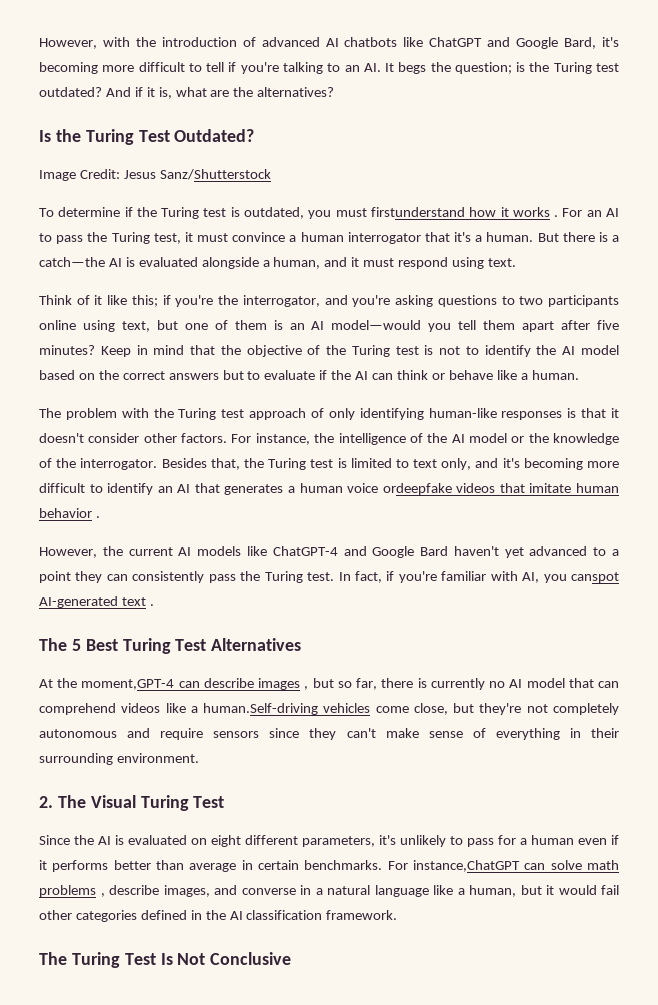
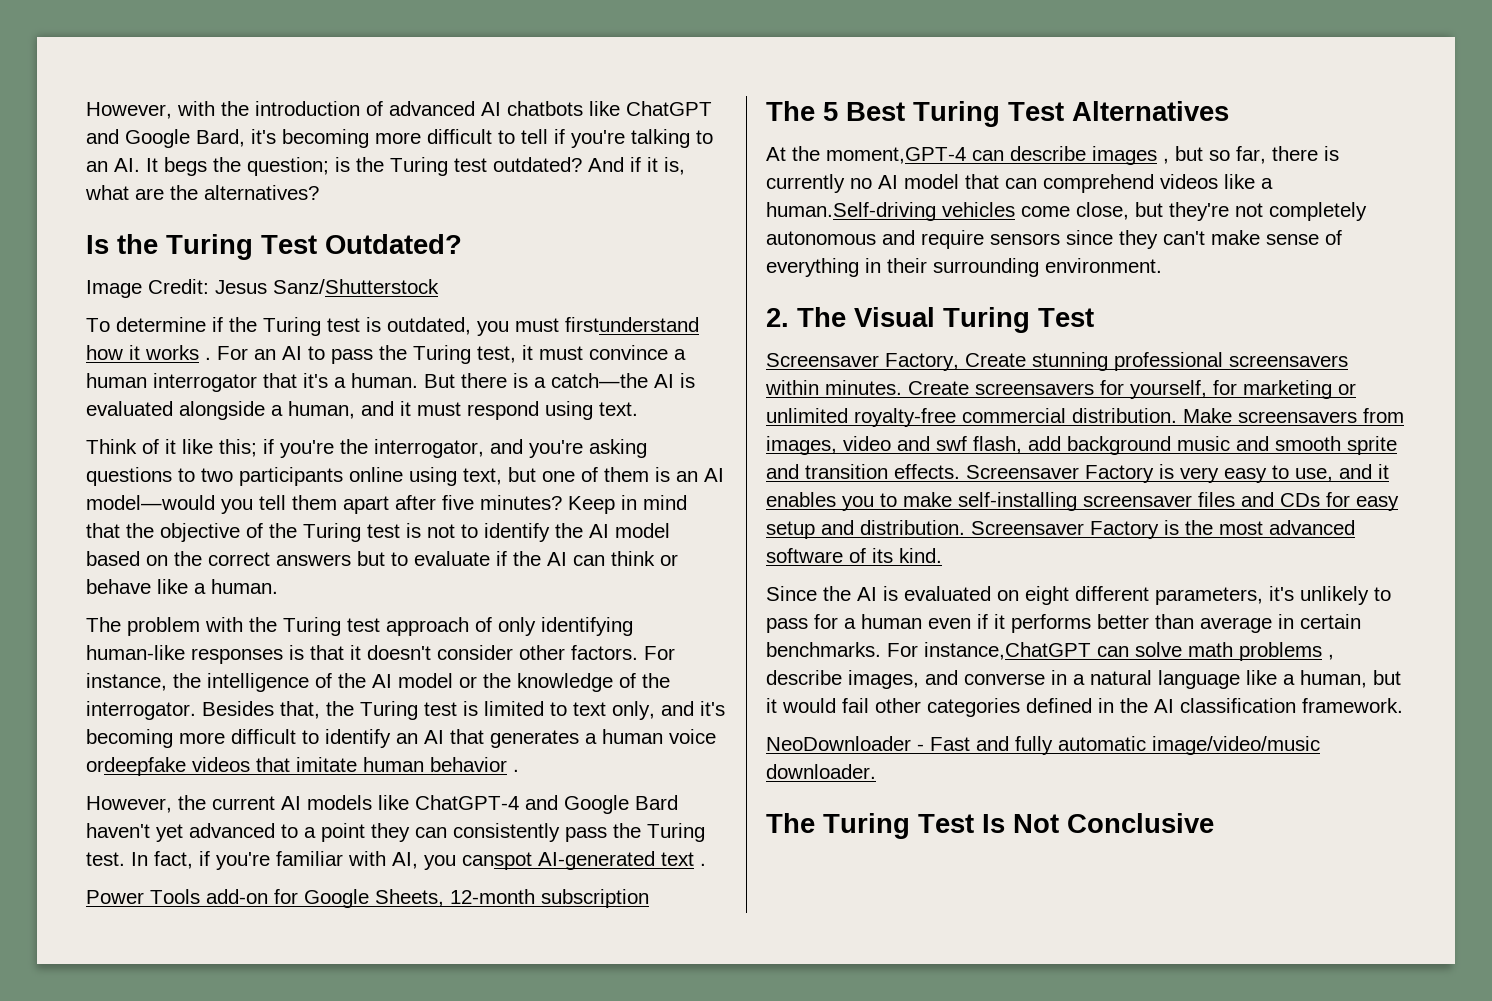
(154, 605) none -> [86,889,649,908] // Power Tools add-on for Google Sheets, 12-month subscription
(225, 802) none -> [766,352,1348,371] [765,380,1356,399] [766,408,1404,427] [766,436,1397,455] [766,464,1389,483] [766,492,1399,511] [766,520,1355,539] [766,548,942,563] // Screensaver Factory, Create stunning professional screensavers within minutes. Create screensavers for yourself, for marketing or unlimited royalty-free commercial distribution. Make screensavers from images, video and swf flash, add background music and smooth sprite and transition effects. Screensaver Factory is very easy to use, and it enables you to make self-installing screensaver files and CDs for easy setup and distribution. Screensaver Factory is the most advanced software of its kind.
(398, 915) none -> [766,736,1320,755] [766,764,876,779] // NeoDownloader - Fast and fully automatic image/video/music downloader.

